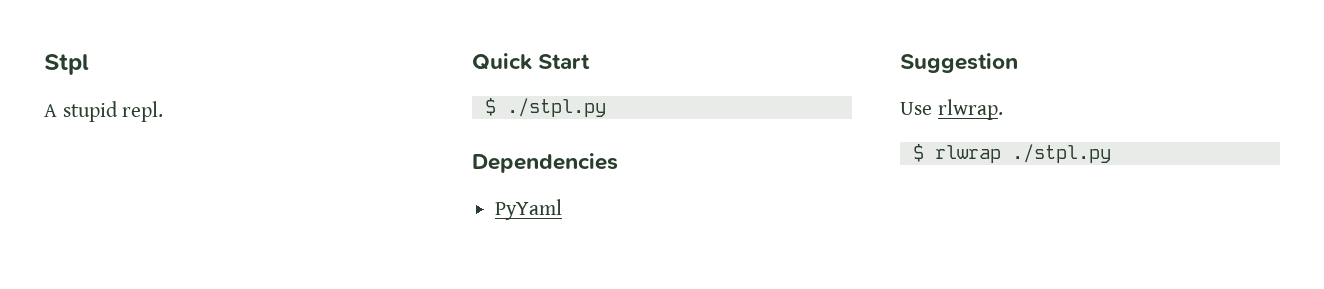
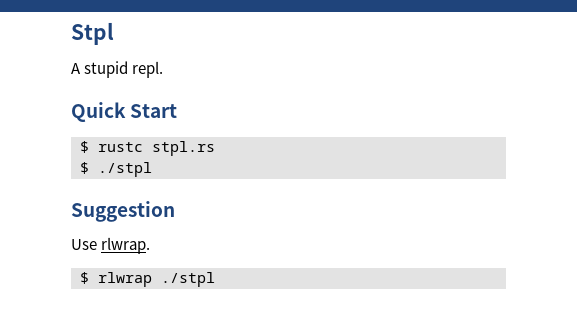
[506,98,606,117] [472,153,618,173] [495,199,563,220] ./stpl.py // Dependencies // PyYaml -> [98,141,215,156] [80,162,152,177] rustc stpl.rs // $ ./stpl
[1011,144,1111,163] ./stpl.py -> [161,272,215,287] ./stpl

